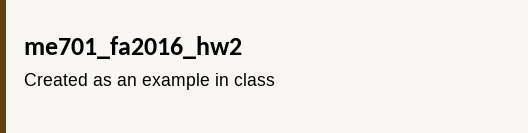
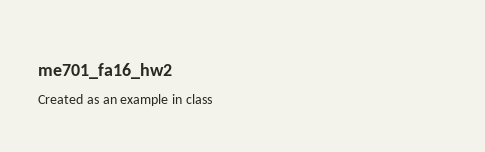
[24,36,242,59] me701_fa2016_hw2 -> [38,63,172,79] me701_fa16_hw2

